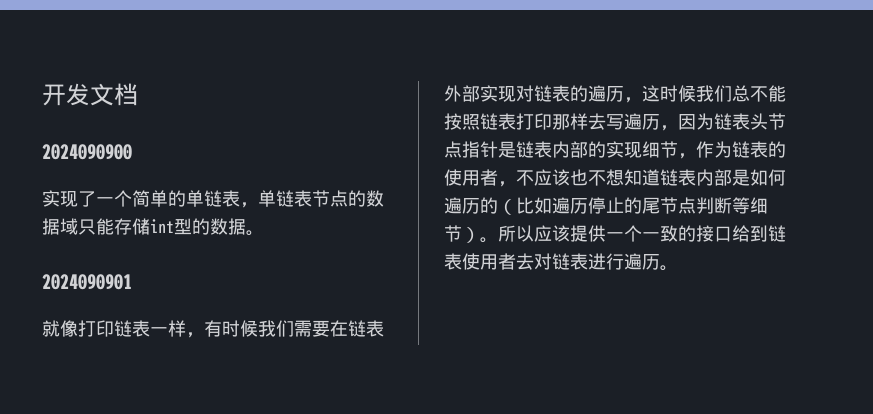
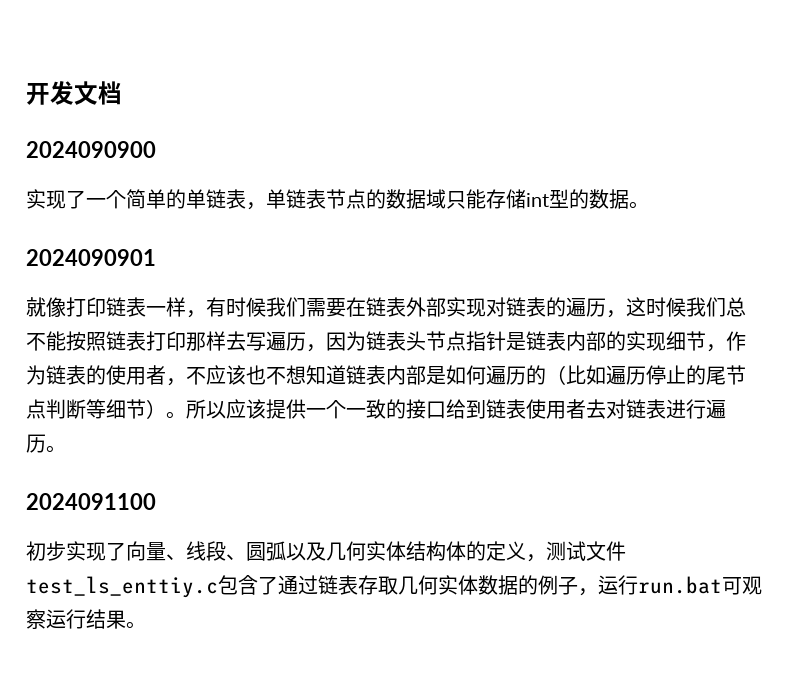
(678, 268) none -> [26,493,156,510] [26,541,626,562] [26,575,762,598] [26,609,146,630] // 2024091100 // 初步实现了向量、线段、圆弧以及几何实体结构体的定义，测试文件test_ls_enttiy.c包含了通过链表存取几何实体数据的例子，运行run.bat可观察运行结果。

